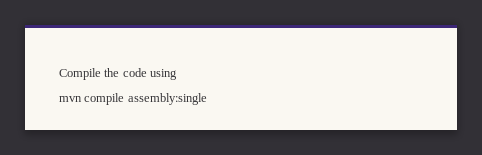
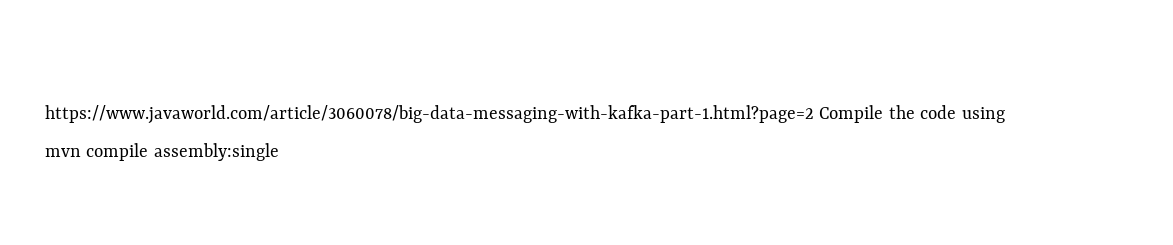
(59, 74) none -> [45,105,814,124] https://www.javaworld.com/article/3060078/big-data-messaging-with-kafka-part-1.html?page=2

